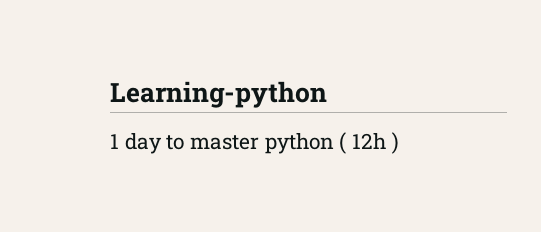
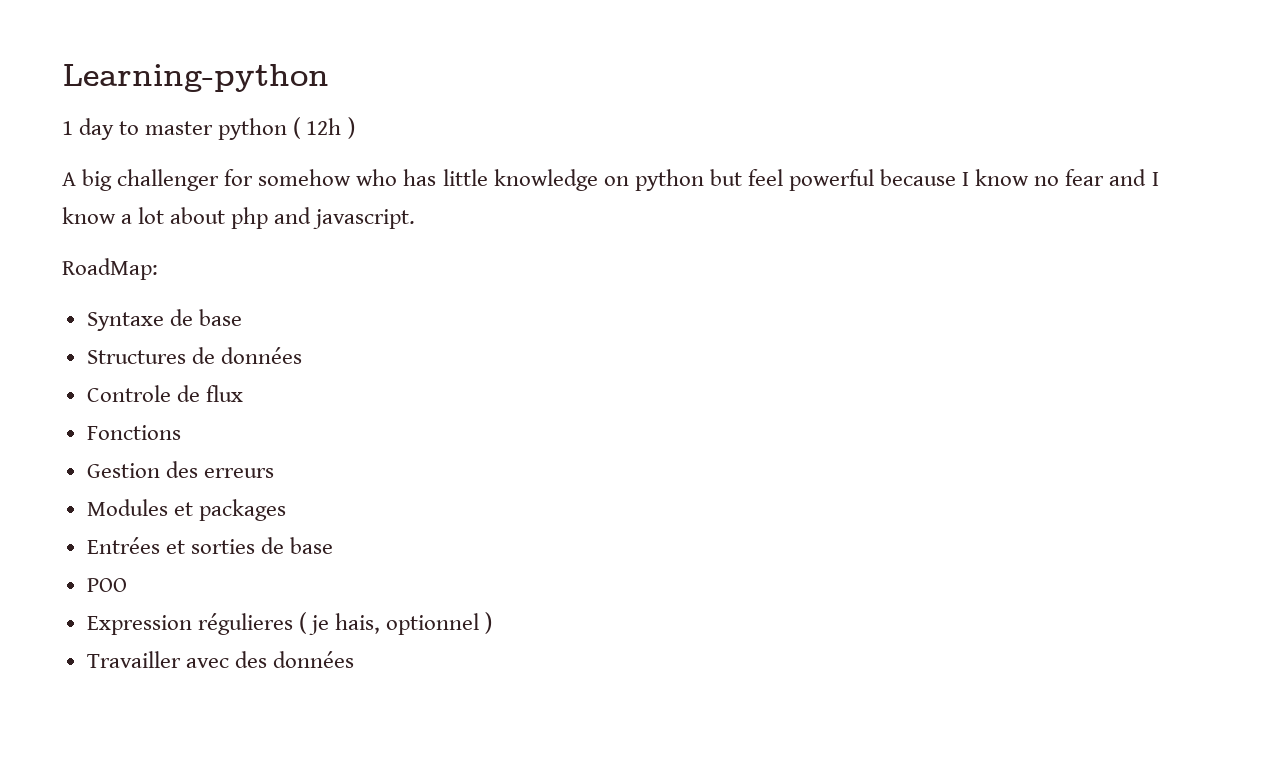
(399, 143) none -> [62,169,1159,191] [62,207,416,229] [62,258,158,280] [86,309,242,331] [86,347,302,364] [86,385,243,402] [86,425,181,440] [86,461,274,478] [86,499,286,521] [86,537,334,554] [86,578,127,592] [86,612,493,635] [86,651,354,668] // A big challenger for somehow who has little knowledge on python but feel powerful because I know no fear and I know a lot about php and javascript. // RoadMap: // Syntaxe de base // Structures de données // Controle de flux // Fonctions // Gestion des erreurs // Modules et packages // Entrées et sorties de base // POO // Expression régulieres ( je hais, optionnel ) // Travailler avec des données

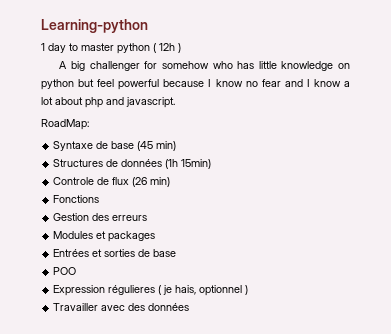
(242, 317) none -> [137,141,177,151] (45 min)
(302, 355) none -> [165,159,212,169] (1h 15min)
(243, 393) none -> [132,177,171,187] (26 min)

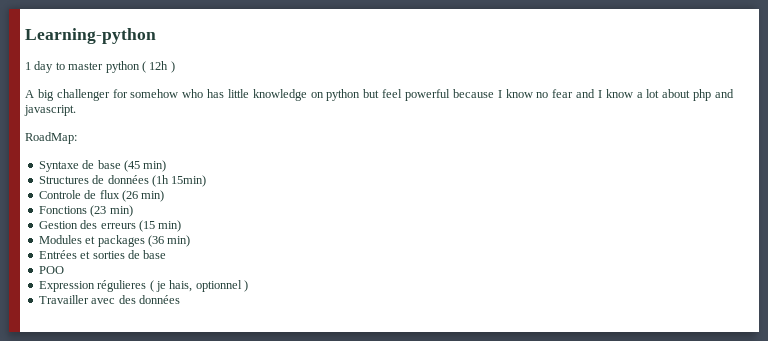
(100, 199) none -> [90,205,133,217] (23 min)
(148, 218) none -> [138,220,182,232] (15 min)
(156, 236) none -> [147,235,191,247] (36 min)

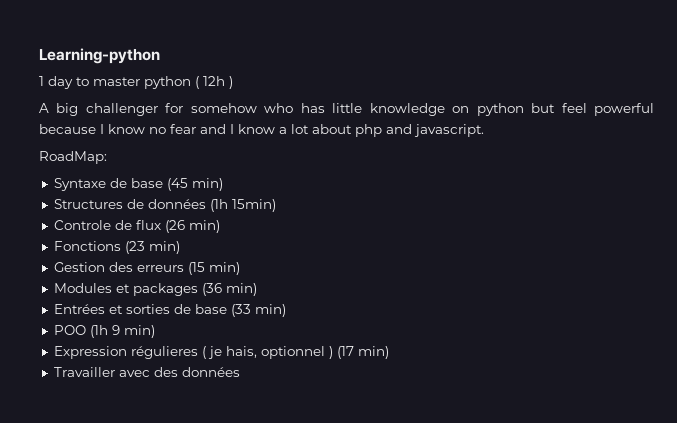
(167, 254) none -> [230,304,286,317] (33 min)
(64, 270) none -> [89,325,155,338] (1h 9 min)
(248, 286) none -> [336,346,389,359] (17 min)

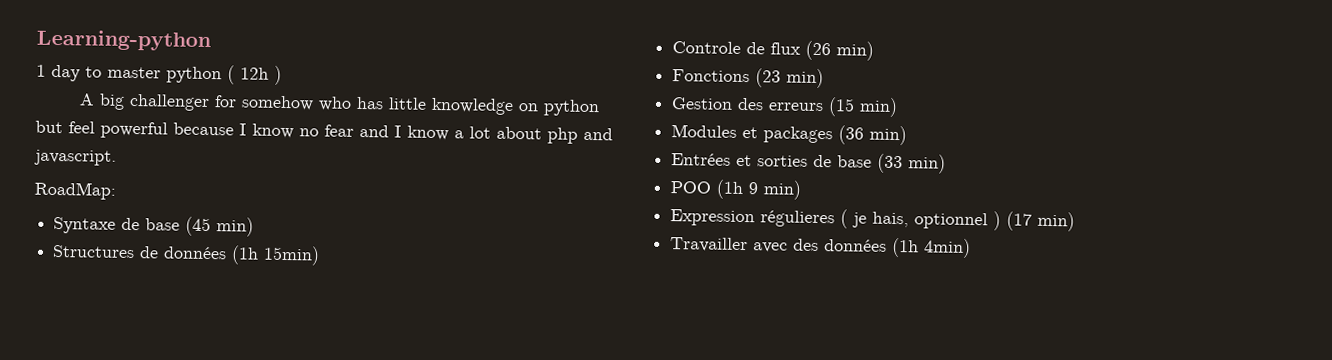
(240, 372) none -> [892,237,972,258] (1h 4min)

